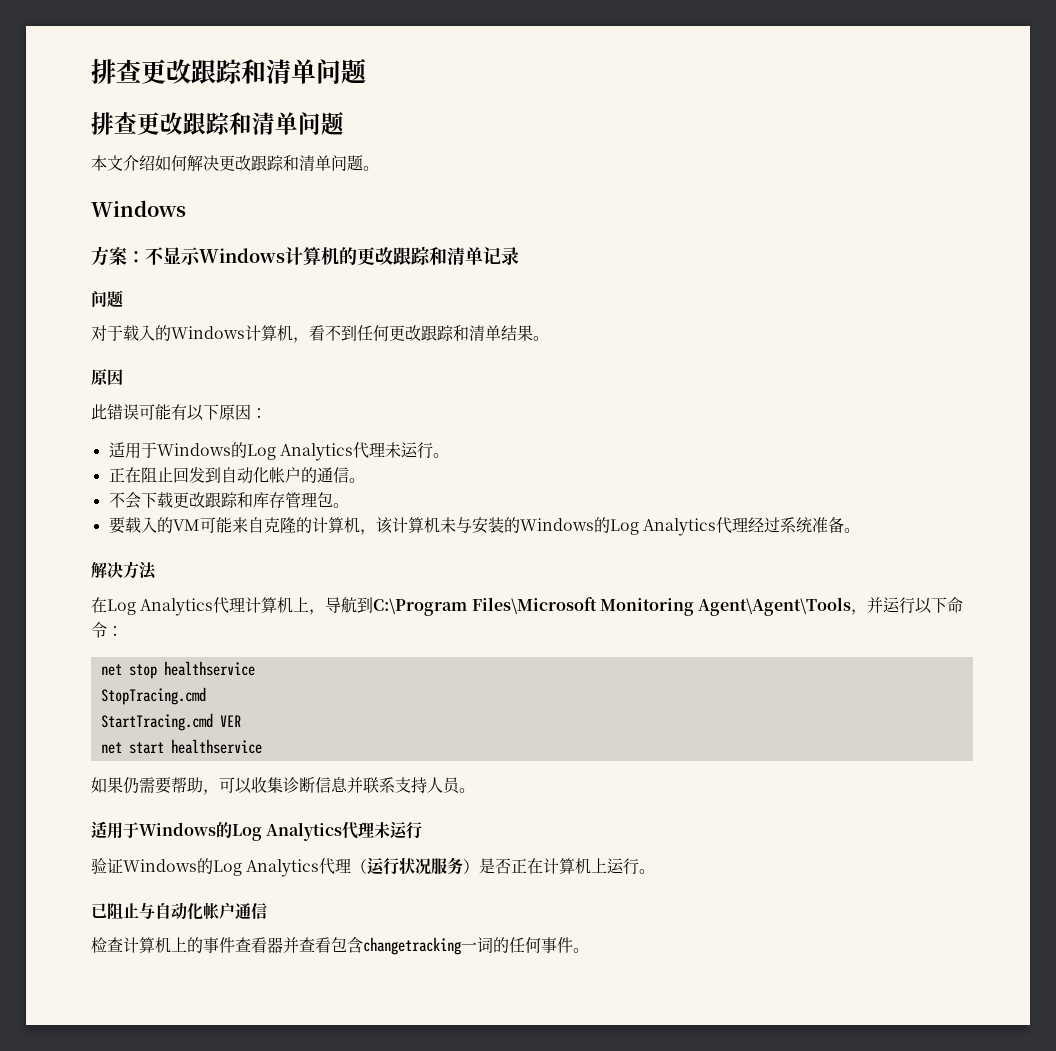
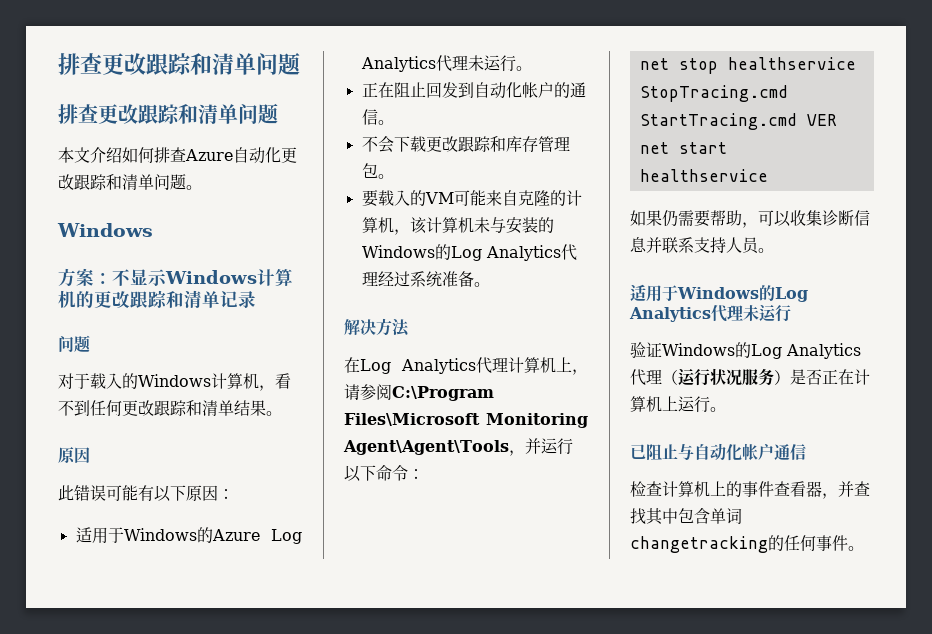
[187,155,219,171] 解决 -> [154,147,281,164] 排查Azure自动化
(247, 450) none -> [211,529,260,541] Azure
[325,597,374,613] 导航到 -> [344,384,392,400] 请参阅
[283,937,493,955] 并查看包含changetracking一词 -> [822,481,870,499] [630,508,742,525] [630,536,768,553] ，并查找其中包含单词changetracking

